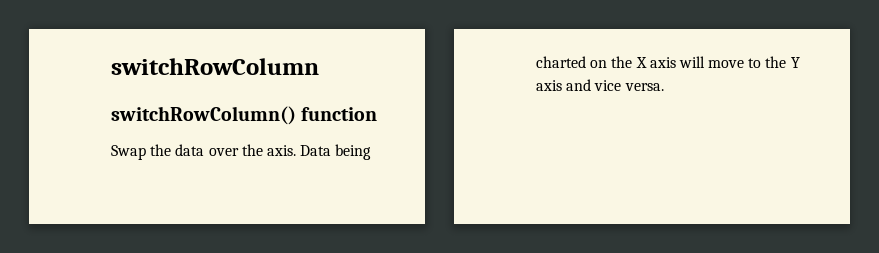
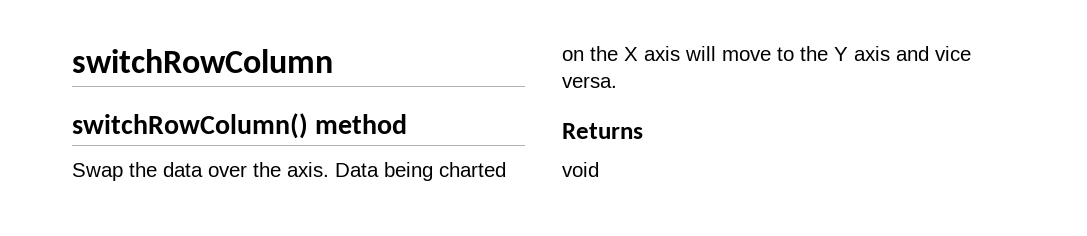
[301,107,378,121] function -> [315,114,408,134] method
(664, 87) none -> [562,123,643,139] [562,162,599,177] // Returns // void

